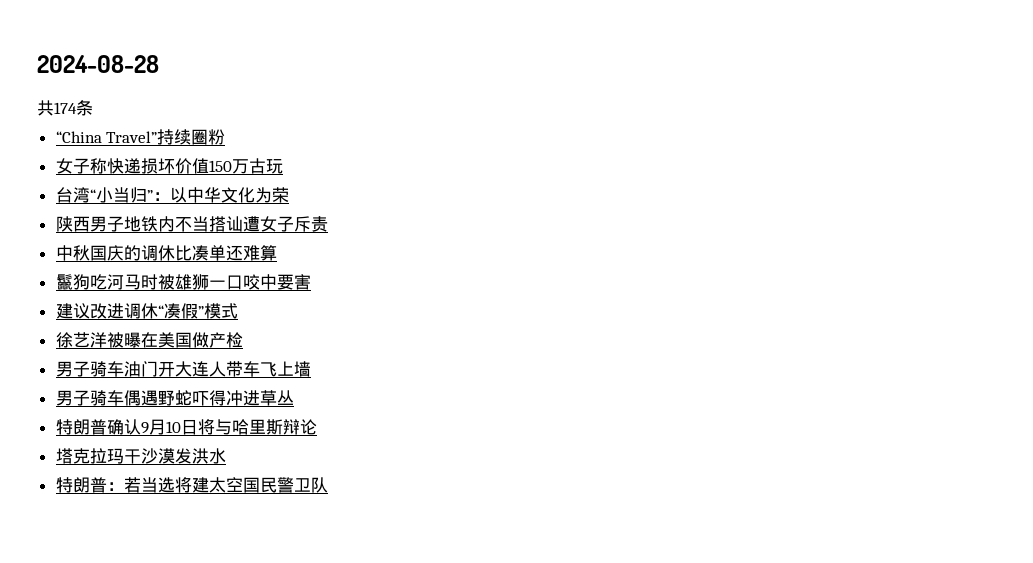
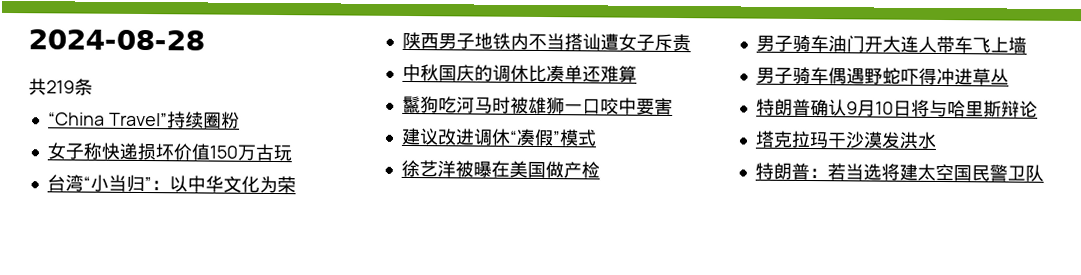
[54,102,77,114] 174 -> [46,80,75,94] 219

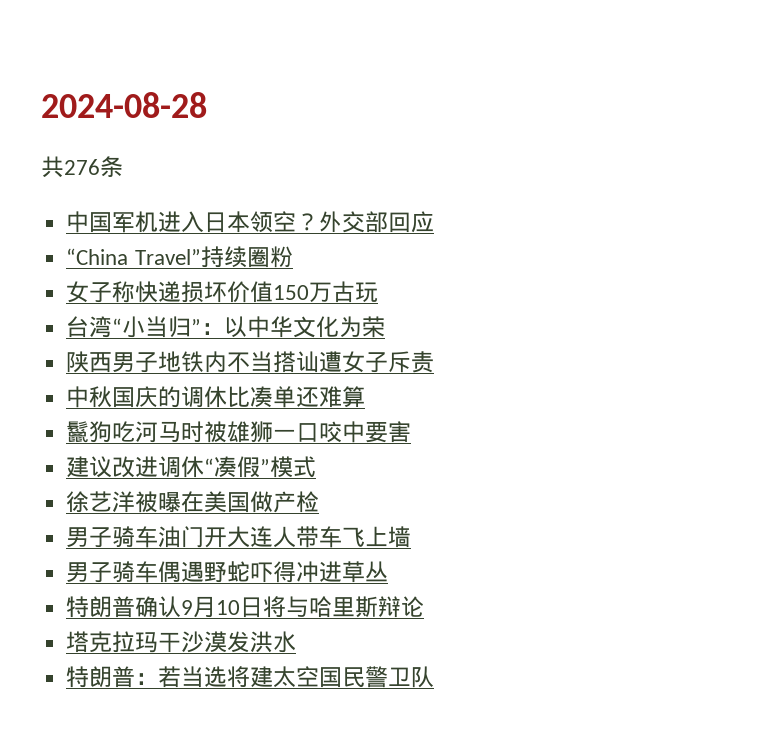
[46,80,75,94] 219 -> [64,159,100,175] 276
(93, 87) none -> [66,211,435,233] // 中国军机进入日本领空？外交部回应

